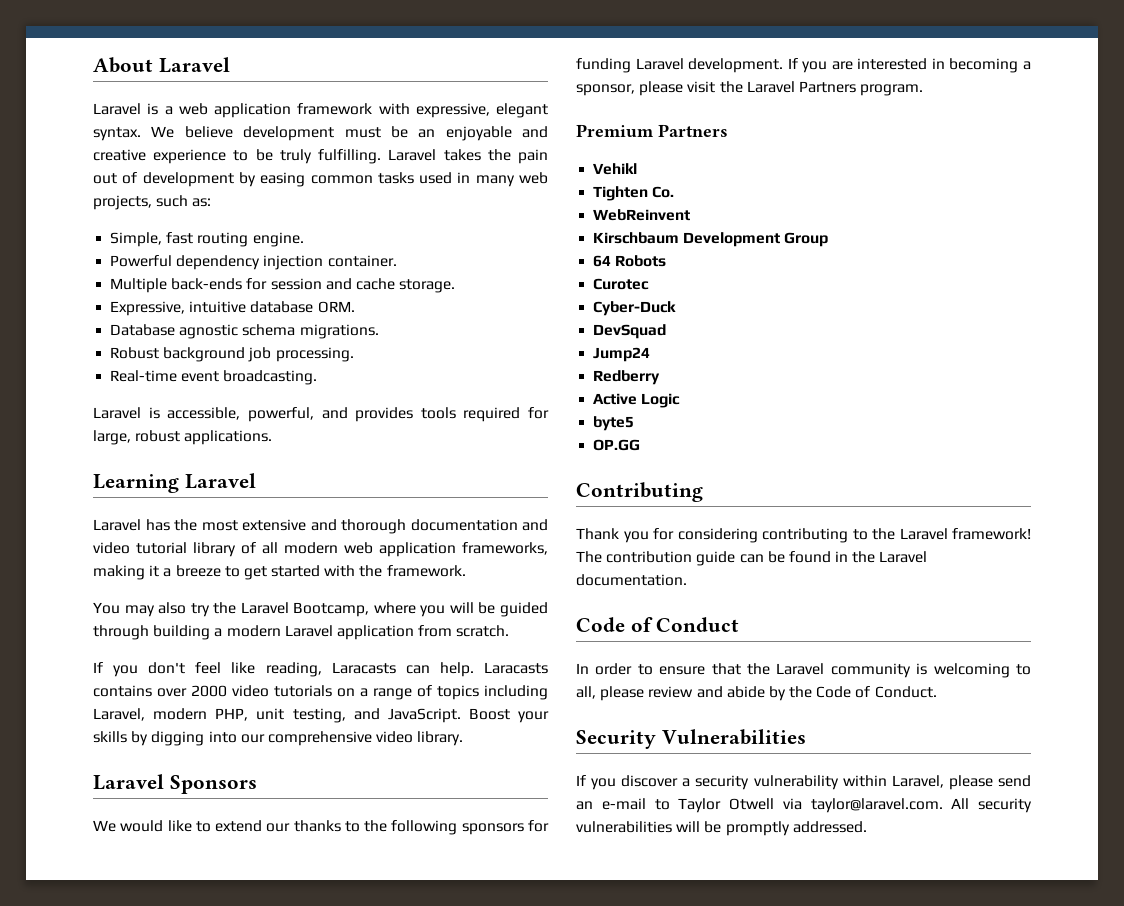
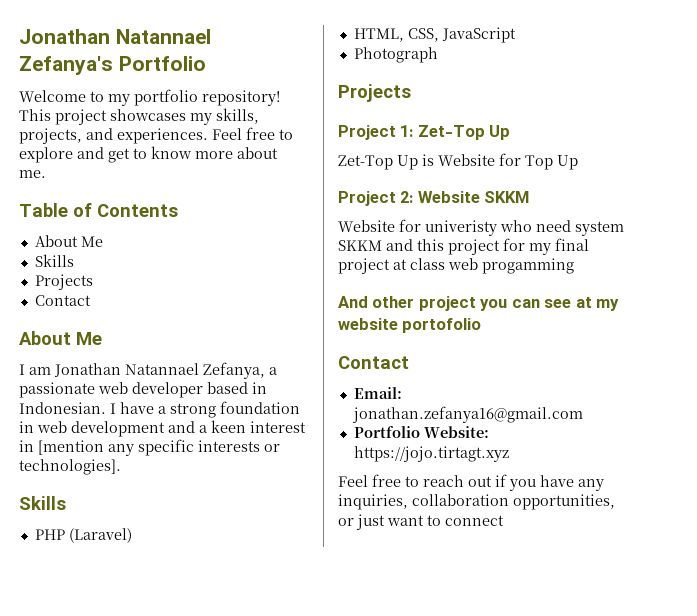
[93,57,230,73] [93,103,548,118] [93,126,548,141] [93,149,548,164] [93,172,548,187] [93,195,212,210] [110,232,304,247] [110,255,397,270] [110,278,456,293] [110,301,355,316] [110,324,379,339] [110,347,354,362] [110,370,318,385] [93,407,549,422] [93,430,273,445] [93,473,256,493] [93,519,548,534] [93,542,548,557] [93,565,466,580] [93,602,548,617] [93,625,510,640] [93,662,548,677] [93,685,548,700] [93,708,549,723] [93,731,464,746] [93,774,257,794] [93,820,549,835] [576,58,1031,73] [576,81,924,96] [576,124,728,137] [593,163,638,175] [593,186,675,201] [593,209,691,221] [593,232,829,247] [593,255,667,267] [593,278,650,290] [593,301,677,316] [593,324,667,339] [593,347,651,362] [593,370,661,385] [593,393,681,408] [593,416,635,431] [593,439,641,451] [576,482,703,502] [576,528,1031,543] [576,551,928,566] [576,574,687,586] [576,617,740,632] [576,663,1031,678] [576,686,937,701] [576,729,806,749] [576,775,1031,790] [576,798,1032,813] [576,821,867,836] About Laravel // Laravel is a web application framework with expressive, elegant syntax. We believe development must be an enjoyable and creative experience to be truly fulfilling. Laravel takes the pain out of development by easing common tasks used in many web projects, such as: // Simple, fast routing engine. // Powerful dependency injection container. // Multiple back-ends for session and cache storage. // Expressive, intuitive database ORM. // Database agnostic schema migrations. // Robust background job processing. // Real-time event broadcasting. // Laravel is accessible, powerful, and provides tools required for large, robust applications. // Learning Laravel // Laravel has the most extensive and thorough documentation and video tutorial library of all modern web application frameworks, making it a breeze to get started with the framework. // You may also try the Laravel Bootcamp, where you will be guided through building a modern Laravel application from scratch. // If you don't feel like reading, Laracasts can help. Laracasts contains over 2000 video tutorials on a range of topics including Laravel, modern PHP, unit testing, and JavaScript. Boost your skills by digging into our comprehensive video library. // Laravel Sponsors // We would like to extend our thanks to the following sponsors for funding Laravel development. If you are interested in becoming a sponsor, please visit the Laravel Partners program. // Premium Partners // Vehikl // Tighten Co. // WebReinvent // Kirschbaum Development Group // 64 Robots // Curotec // Cyber-Duck // DevSquad // Jump24 // Redberry // Active Logic // byte5 // OP.GG // Contributing // Thank you for considering contributing to the Laravel framework! The contribution guide can be found in the Laravel documentation. // Code of Conduct // In order to ensure that the Laravel community is welcoming to all, please review and abide by the Code of Conduct. // Security Vulnerabilities // If you discover a security vulnerability within Laravel, please send an e-mail to Taylor Otwell via taylor@laravel.com. All security vulnerabilities will be promptly addressed. -> [19,29,211,44] [19,56,206,75] [19,89,280,106] [19,108,259,125] [19,127,293,144] [19,146,278,163] [19,170,46,178] [19,203,178,217] [34,235,103,247] [34,254,74,267] [34,274,93,290] [34,295,91,306] [19,331,102,345] [19,362,277,379] [19,382,267,398] [19,401,300,418] [19,420,306,437] [19,439,280,456] [19,459,121,475] [19,496,66,510] [34,528,132,543] [353,27,516,43] [353,47,438,63] [338,84,411,102] [338,125,511,140] [338,153,578,170] [338,191,530,206] [338,219,624,236] [338,238,589,255] [338,258,574,274] [338,296,620,311] [338,318,482,333] [338,356,409,369] [353,387,402,399] [351,406,583,423] [353,426,489,438] [353,446,509,462] [338,474,604,491] [338,494,615,510] [338,514,504,530] Jonathan Natannael Zefanya's Portfolio // Welcome to my portfolio repository! This project showcases my skills, projects, and experiences. Feel free to explore and get to know more about me. // Table of Contents // About Me // Skills // Projects // Contact // About Me // I am Jonathan Natannael Zefanya, a passionate web developer based in Indonesian. I have a strong foundation in web development and a keen interest in [mention any specific interests or technologies]. // Skills // PHP (Laravel) // HTML, CSS, JavaScript // Photograph // Projects // Project 1: Zet-Top Up // Zet-Top Up is Website for Top Up // Project 2: Website SKKM // Website for univeristy who need system SKKM and this project for my final project at class web progamming // And other project you can see at my website portofolio // Contact // Email: jonathan.zefanya16@gmail.com // Portfolio Website: https://jojo.tirtagt.xyz // Feel free to reach out if you have any inquiries, collaboration opportunities, or just want to connect

